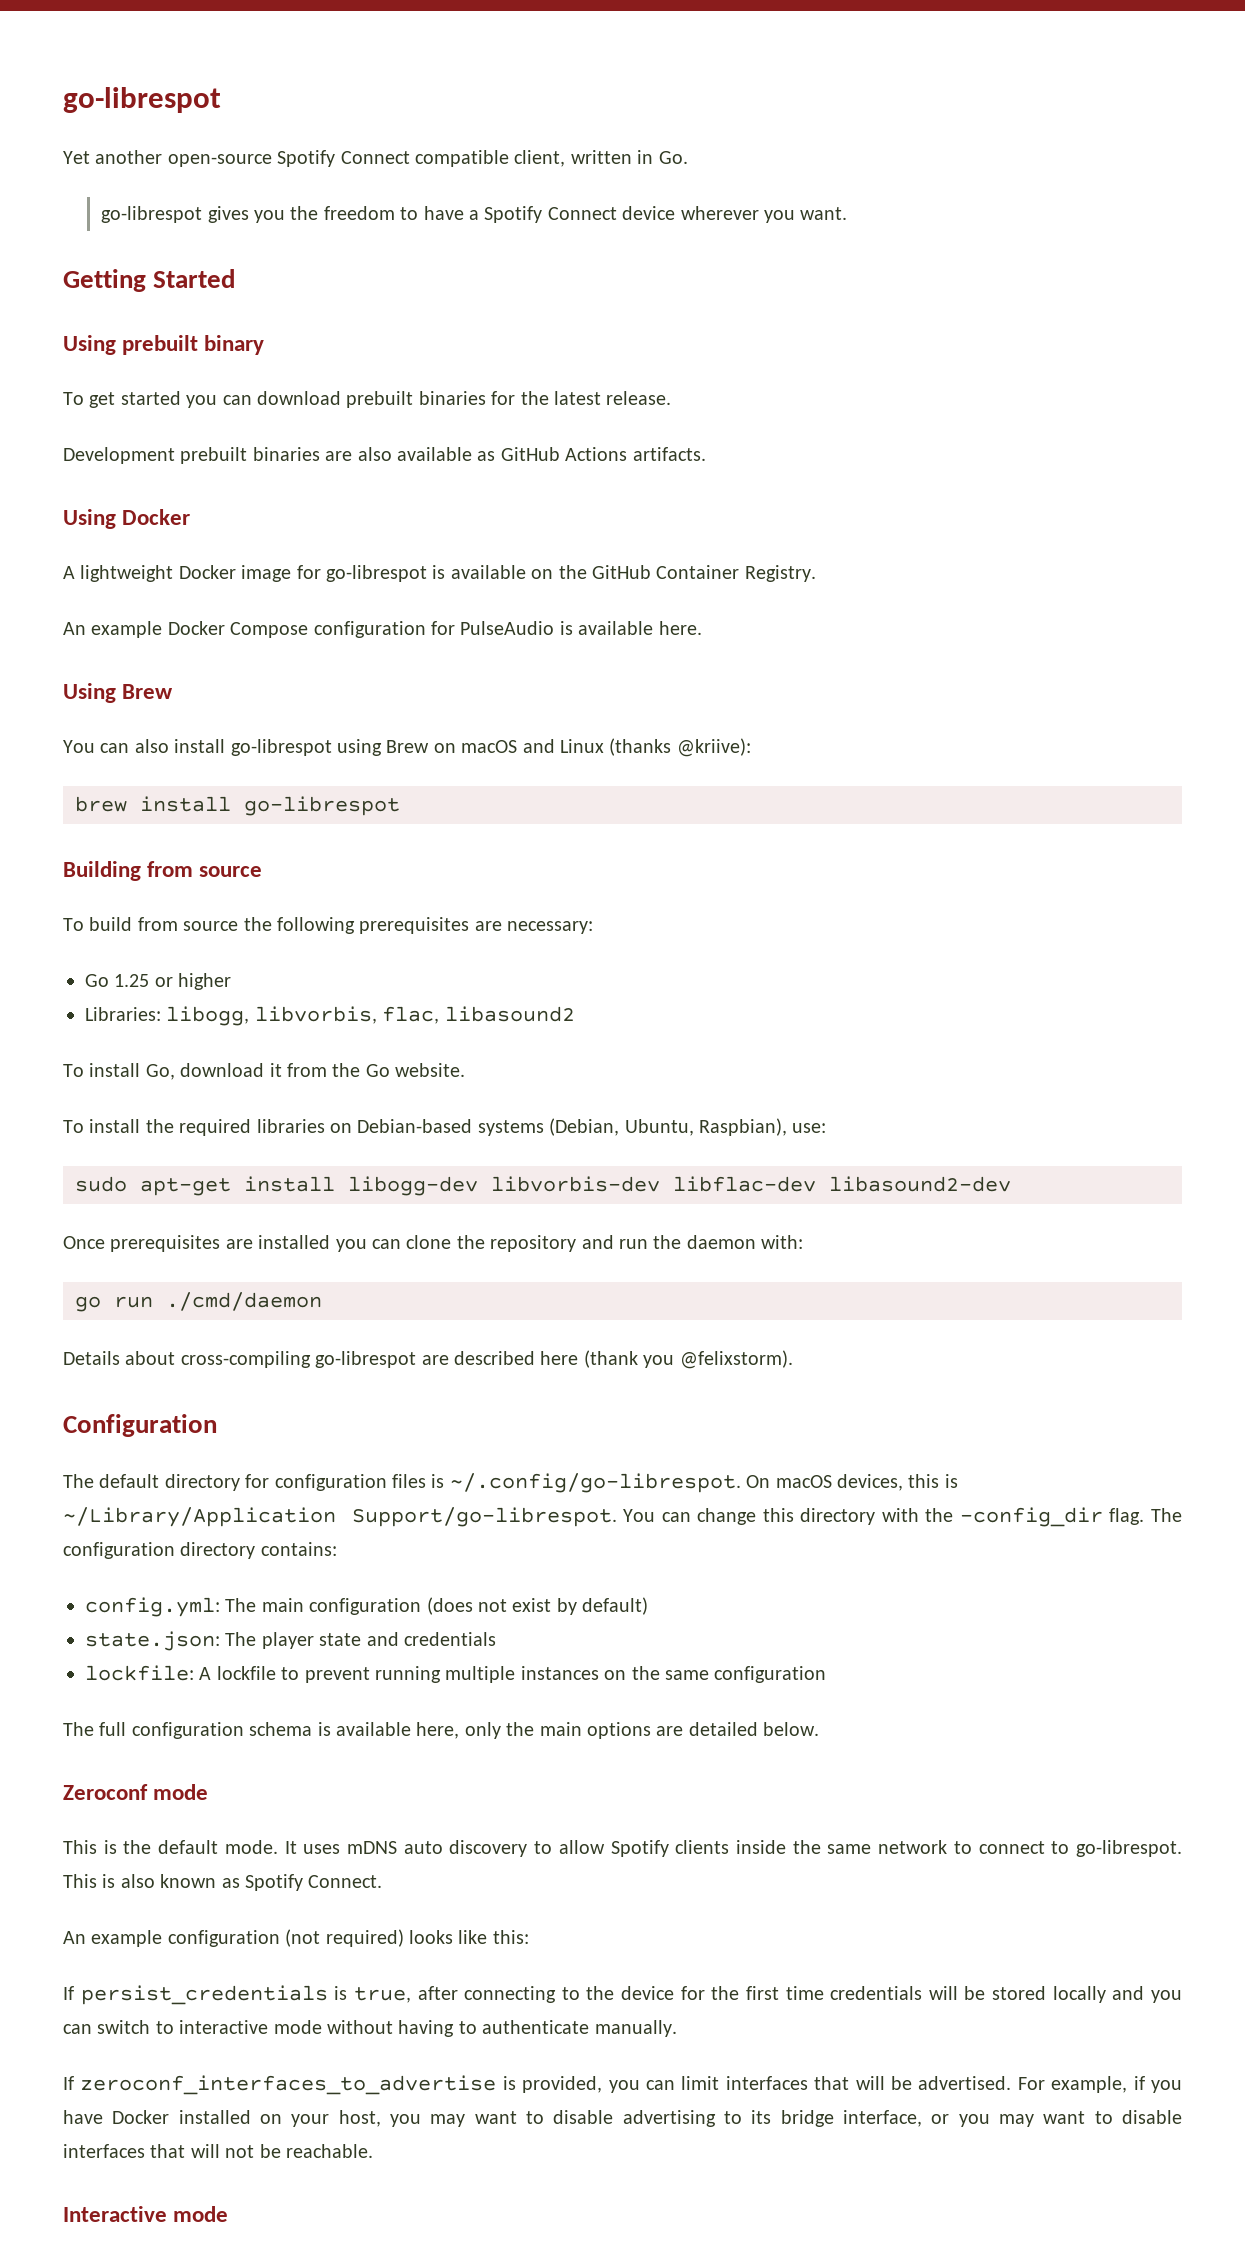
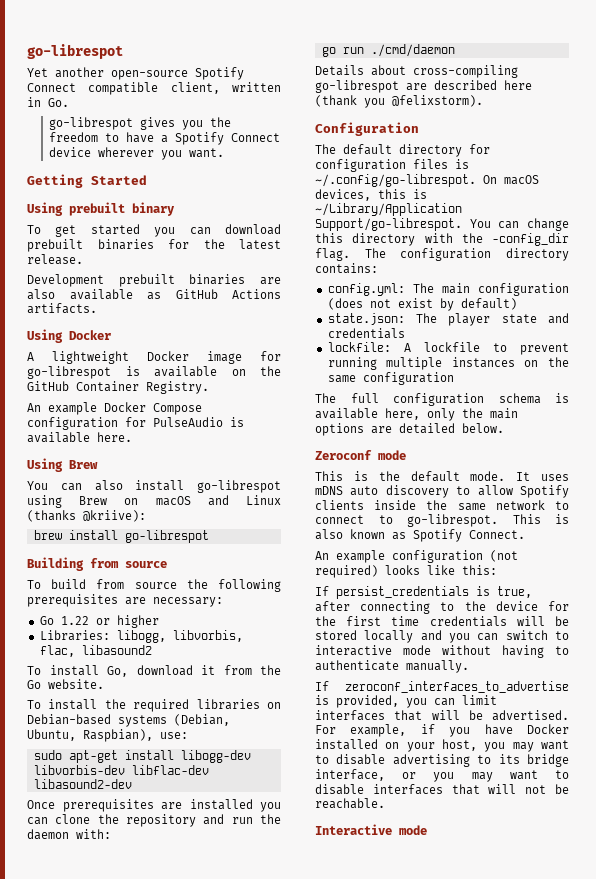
[114,974,150,987] 1.25 -> [60,616,89,625] 1.22

